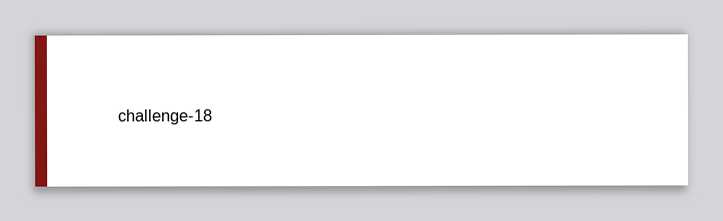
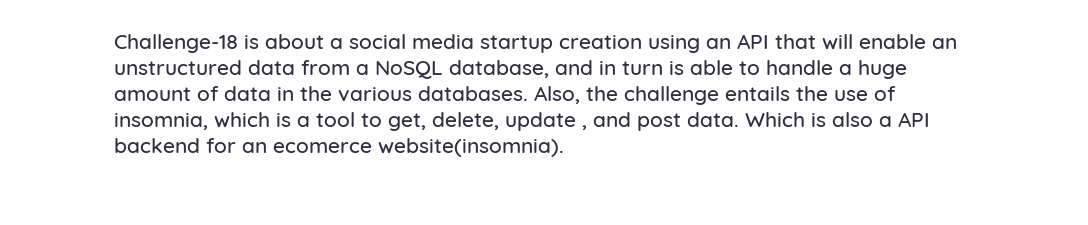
[117,109,213,125] challenge-18 -> [114,34,957,53] [114,60,907,79] [114,86,896,105] [114,112,930,131] [114,138,564,157] Challenge-18 is about a social media startup creation using an API that will enable an unstructured data from a NoSQL database, and in turn is able to handle a huge amount of data in the various databases. Also, the challenge entails the use of insomnia, which is a tool to get, delete, update , and post data. Which is also a API backend for an ecomerce website(insomnia).

